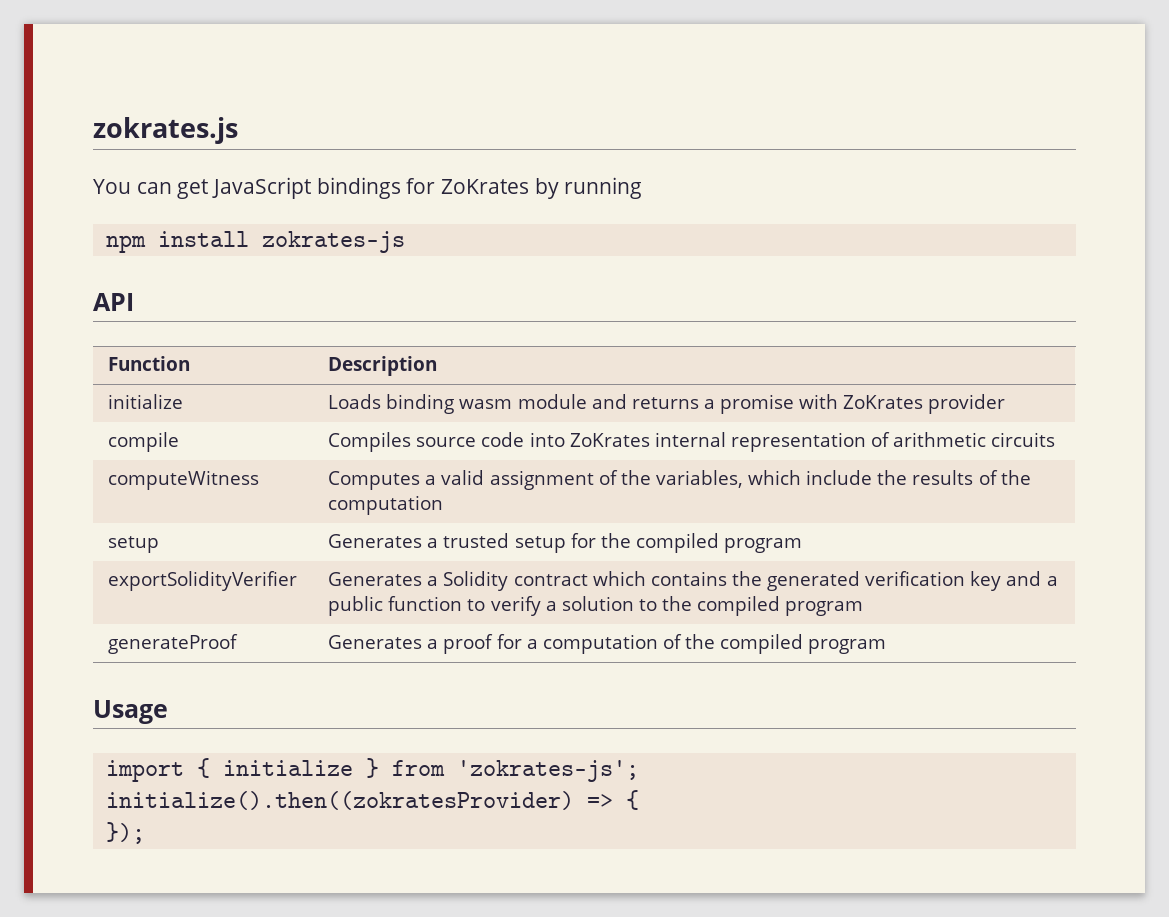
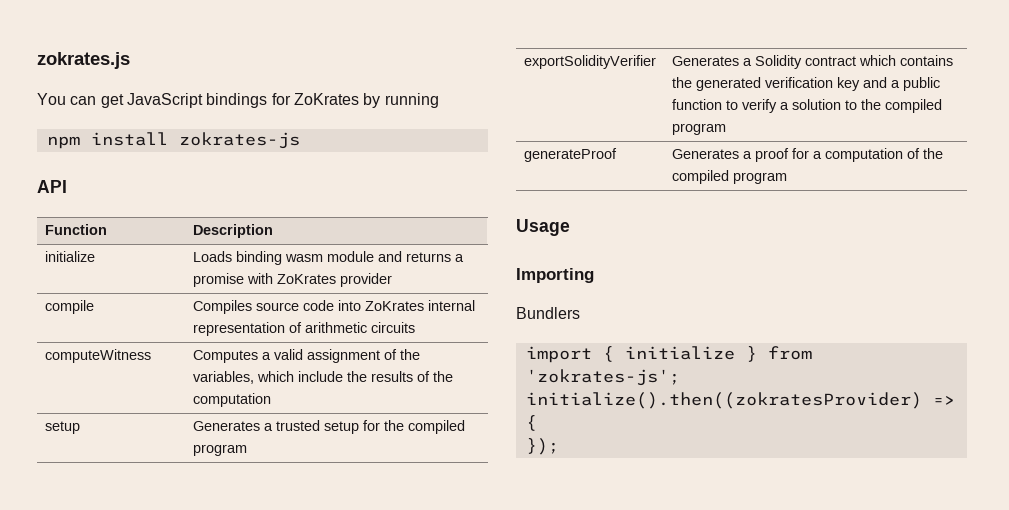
(168, 712) none -> [516,268,594,283] [516,307,580,319] // Importing // Bundlers

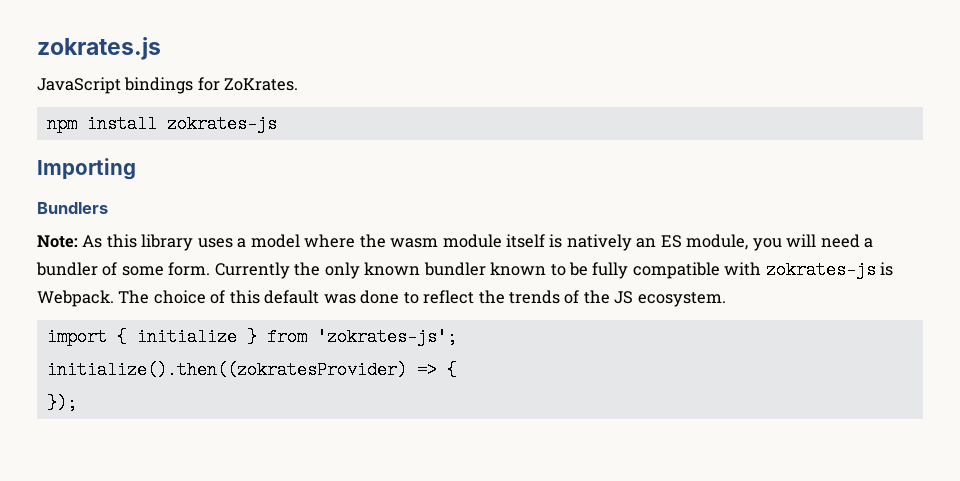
[37,93,439,108] [46,132,300,149] [37,180,67,193] [44,224,107,235] [192,224,273,238] [44,251,95,262] [192,251,464,265] [192,273,392,287] [44,300,94,314] [192,300,475,314] [192,322,415,336] [44,349,151,363] [192,349,420,363] [192,371,453,384] [192,393,271,407] [44,421,80,434] [192,420,465,434] [192,444,247,456] [523,55,656,69] [671,55,953,69] [671,77,940,91] [671,99,942,113] [671,123,726,135] [523,148,617,162] [671,148,943,162] [671,170,787,184] [516,219,570,236] [516,268,594,283] [516,307,580,319] You can get JavaScript bindings for ZoKrates by running // npm install zokrates-js // API // Function | Description // initialize | Loads binding wasm module and returns a promise with ZoKrates provider // compile | Compiles source code into ZoKrates internal representation of arithmetic circuits // computeWitness | Computes a valid assignment of the variables, which include the results of the computation // setup | Generates a trusted setup for the compiled program // exportSolidityVerifier | Generates a Solidity contract which contains the generated verification key and a public function to verify a solution to the compiled program // generateProof | Generates a proof for a computation of the compiled program // Usage // Importing // Bundlers -> [37,77,299,94] [46,115,277,133] [37,158,136,180] [37,202,108,214] [37,234,874,251] [36,261,894,279] [37,290,726,307] JavaScript bindings for ZoKrates. // npm install zokrates-js // Importing // Bundlers // Note: As this library uses a model where the wasm module itself is natively an ES module, you will need a bundler of some form. Currently the only known bundler known to be fully compatible with zokrates-js is Webpack. The choice of this default was done to reflect the trends of the JS ecosystem.

